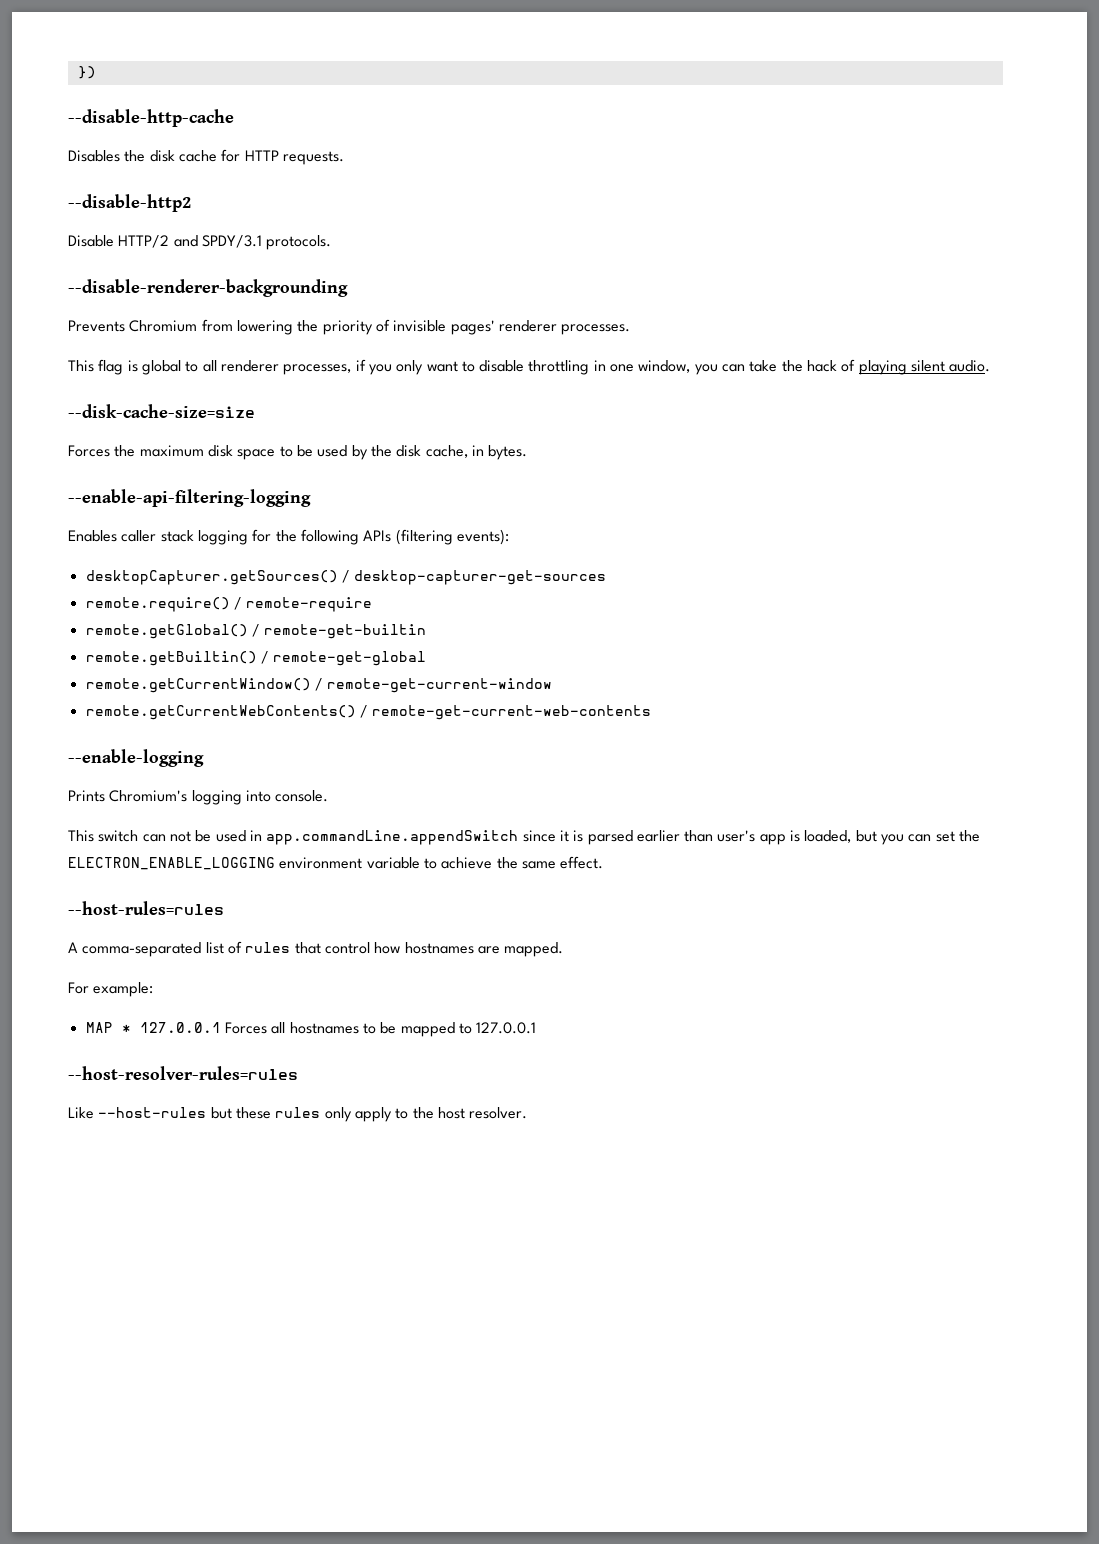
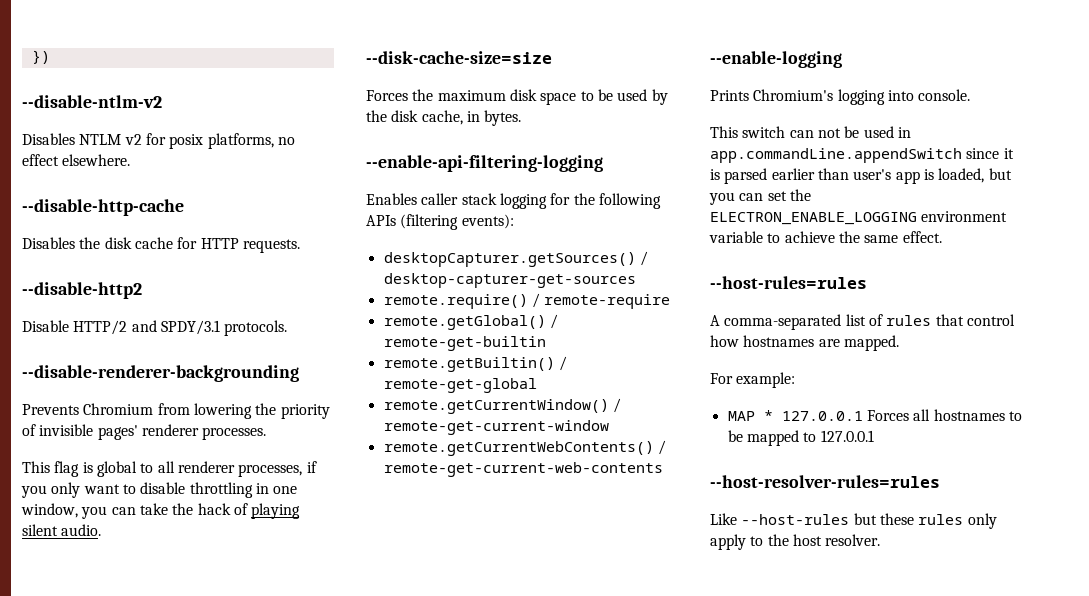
(96, 72) none -> [22,95,162,108] [22,133,295,149] [22,154,131,166] // --disable-ntlm-v2 // Disables NTLM v2 for posix platforms, no effect elsewhere.

